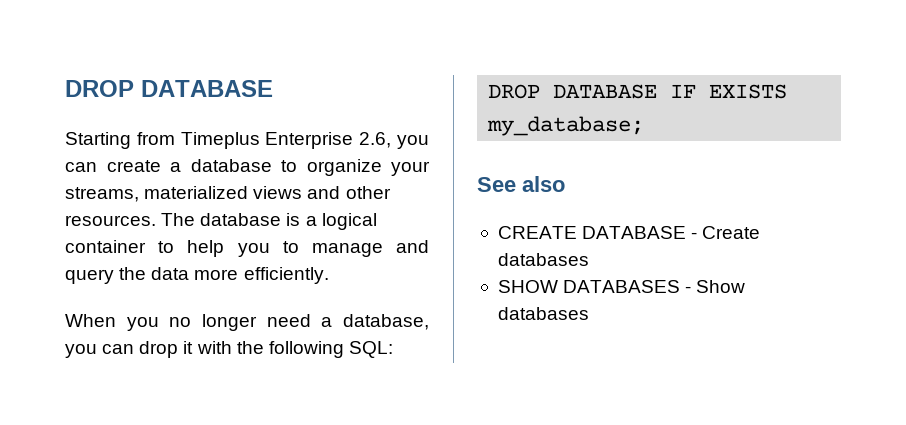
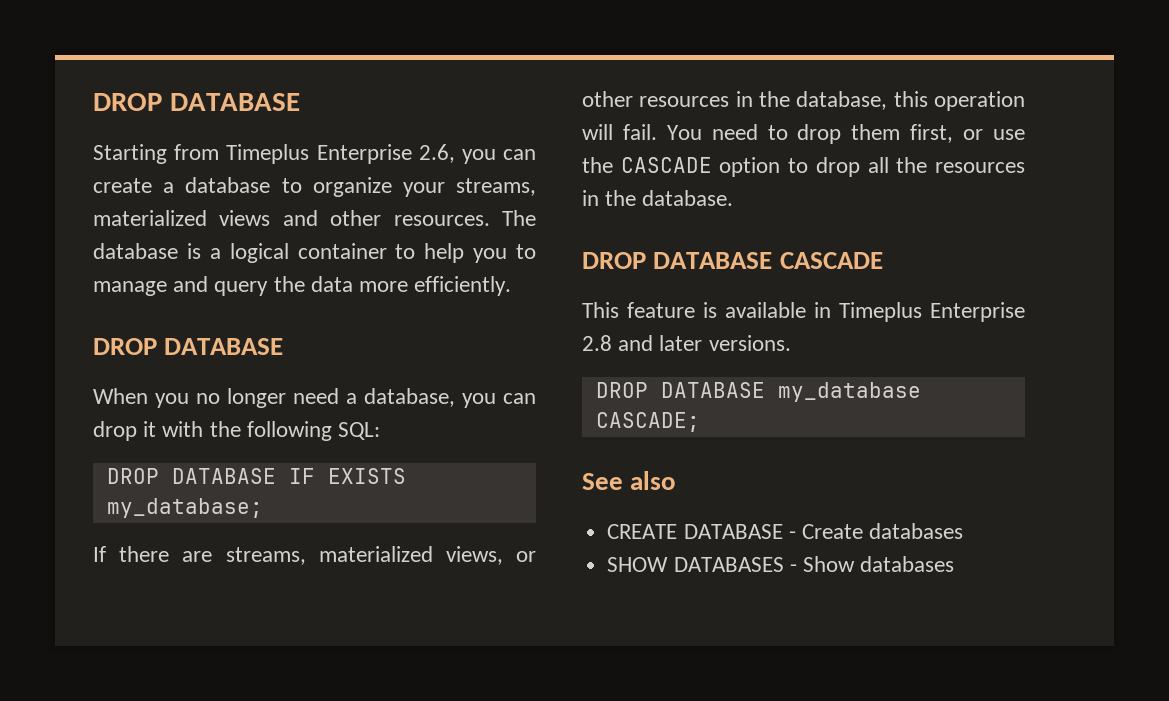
(329, 275) none -> [93,338,284,355] // DROP DATABASE
(645, 126) none -> [93,546,536,565] [582,91,1025,111] [582,124,1025,144] [582,157,1025,177] [582,190,734,206] [582,252,883,269] [582,302,1025,322] [582,335,791,351] [595,382,921,402] [595,412,700,432] // If there are streams, materialized views, or other resources in the database, this operation will fail. You need to drop them first, or use the CASCADE option to drop all the resources in the database. // DROP DATABASE CASCADE // This feature is available in Timeplus Enterprise 2.8 and later versions. // DROP DATABASE my_database CASCADE;

